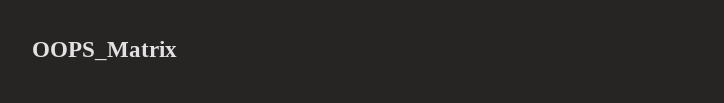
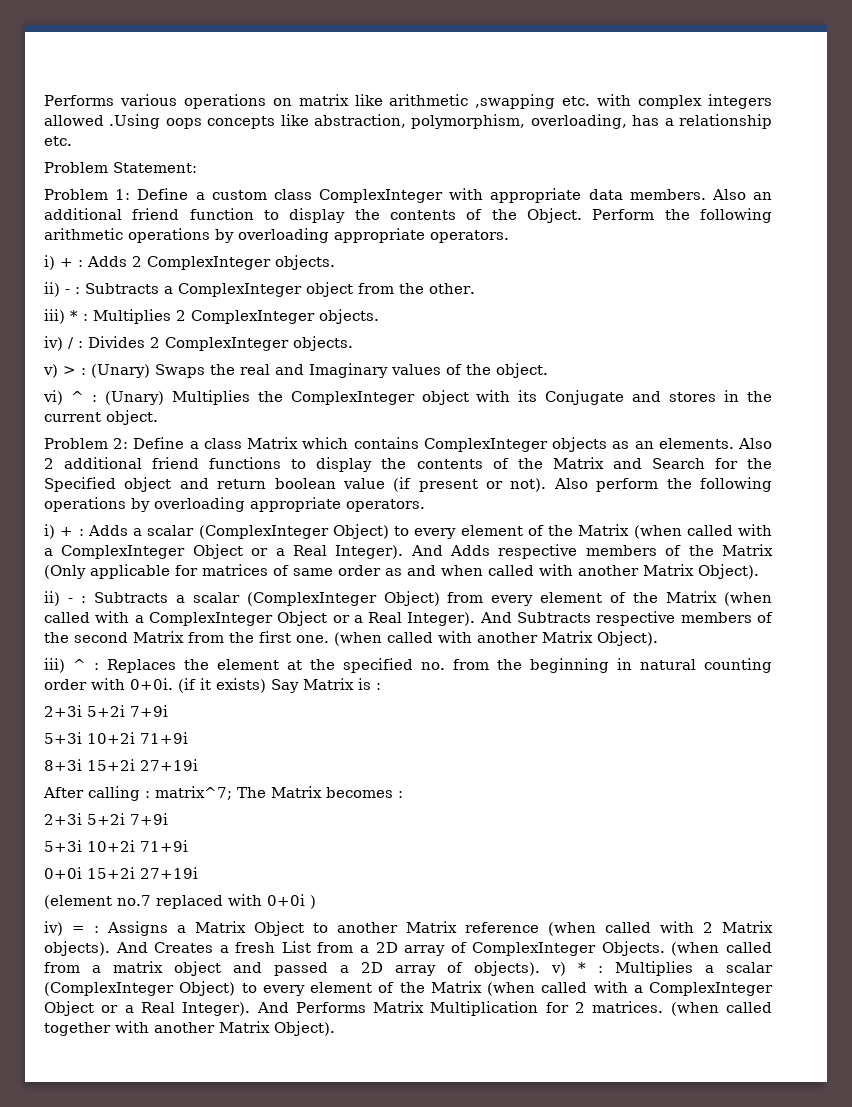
[32,41,177,61] OOPS_Matrix -> [44,94,772,109] [44,114,772,129] [44,136,72,146] [44,162,197,173] [44,188,772,203] [44,208,773,223] [44,228,509,243] [44,255,335,270] [44,282,475,297] [44,309,379,324] [44,336,353,351] [43,363,548,378] [43,390,773,405] [44,410,158,425] [44,437,773,452] [44,457,772,472] [44,477,772,492] [44,497,425,512] [44,524,772,539] [44,544,773,559] [44,564,759,579] [44,591,773,606] [44,611,773,626] [44,631,658,646] [44,658,772,673] [44,678,381,693] [44,705,168,717] [44,732,188,744] [44,759,198,771] [43,786,403,801] [44,813,168,825] [44,840,188,852] [44,867,198,879] [44,894,316,909] [44,921,773,936] [44,941,772,956] [44,961,773,976] [44,981,773,996] [44,1001,772,1016] [44,1021,335,1036] Performs various operations on matrix like arithmetic ,swapping etc. with complex integers allowed .Using oops concepts like abstraction, polymorphism, overloading, has a relationship etc. // Problem Statement: // Problem 1: Define a custom class ComplexInteger with appropriate data members. Also an additional friend function to display the contents of the Object. Perform the following arithmetic operations by overloading appropriate operators. // i) + : Adds 2 ComplexInteger objects. // ii) - : Subtracts a ComplexInteger object from the other. // iii) * : Multiplies 2 ComplexInteger objects. // iv) / : Divides 2 ComplexInteger objects. // v) > : (Unary) Swaps the real and Imaginary values of the object. // vi) ^ : (Unary) Multiplies the ComplexInteger object with its Conjugate and stores in the current object. // Problem 2: Define a class Matrix which contains ComplexInteger objects as an elements. Also 2 additional friend functions to display the contents of the Matrix and Search for the Specified object and return boolean value (if present or not). Also perform the following operations by overloading appropriate operators. // i) + : Adds a scalar (ComplexInteger Object) to every element of the Matrix (when called with a ComplexInteger Object or a Real Integer). And Adds respective members of the Matrix (Only applicable for matrices of same order as and when called with another Matrix Object). // ii) - : Subtracts a scalar (ComplexInteger Object) from every element of the Matrix (when called with a ComplexInteger Object or a Real Integer). And Subtracts respective members of the second Matrix from the first one. (when called with another Matrix Object). // iii) ^ : Replaces the element at the specified no. from the beginning in natural counting order with 0+0i. (if it exists) Say Matrix is : // 2+3i 5+2i 7+9i // 5+3i 10+2i 71+9i // 8+3i 15+2i 27+19i // After calling : matrix^7; The Matrix becomes : // 2+3i 5+2i 7+9i // 5+3i 10+2i 71+9i // 0+0i 15+2i 27+19i // (element no.7 replaced with 0+0i ) // iv) = : Assigns a Matrix Object to another Matrix reference (when called with 2 Matrix objects). And Creates a fresh List from a 2D array of ComplexInteger Objects. (when called from a matrix object and passed a 2D array of objects). v) * : Multiplies a scalar (ComplexInteger Object) to every element of the Matrix (when called with a ComplexInteger Object or a Real Integer). And Performs Matrix Multiplication for 2 matrices. (when called together with another Matrix Object).

